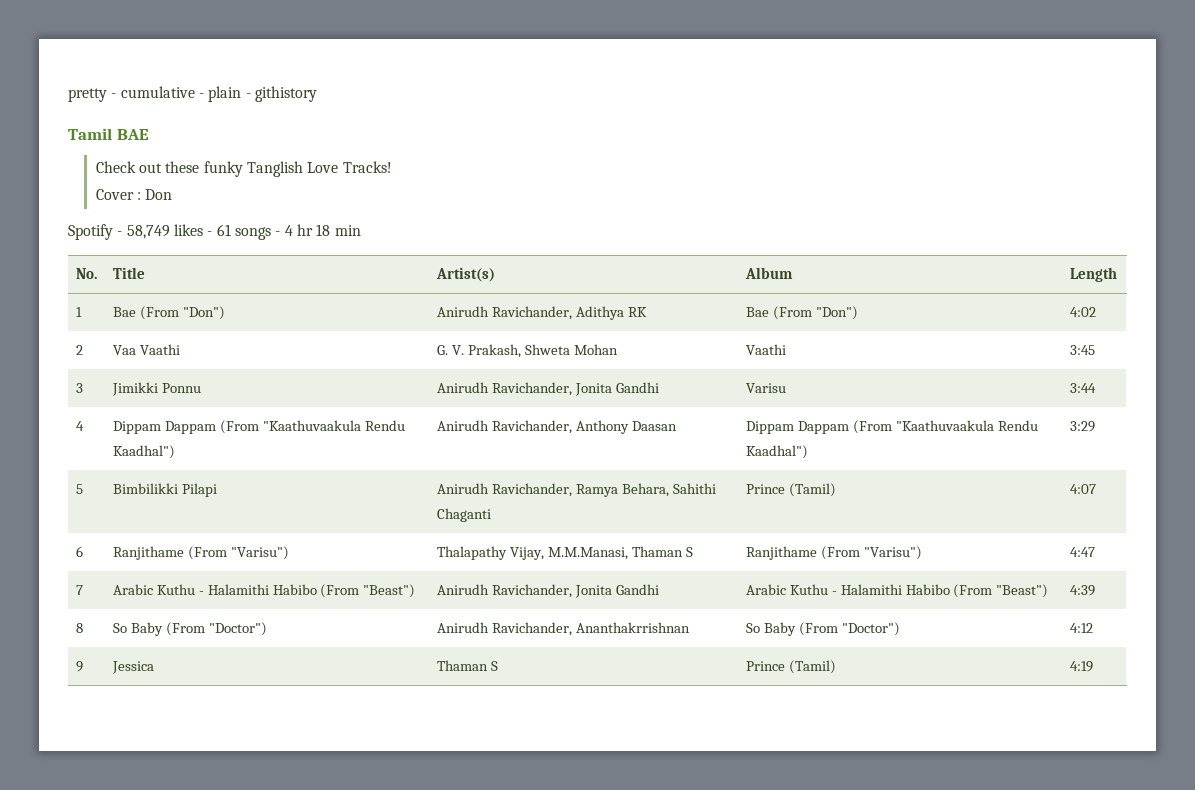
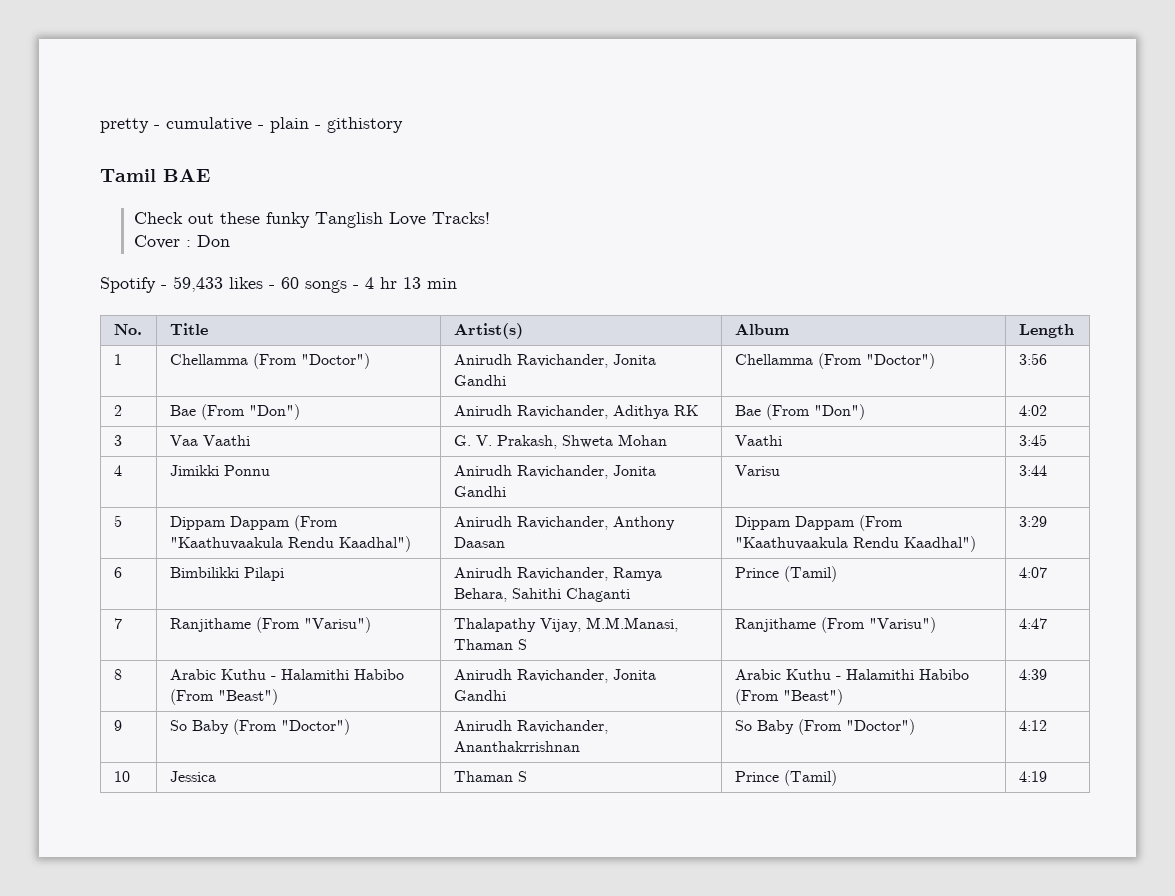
[126,225,170,239] 58,749 -> [173,276,223,292] 59,433
[216,224,231,236] 61 -> [281,277,299,289] 60
[316,224,331,236] 18 -> [403,277,421,289] 13
(82, 312) none -> [169,353,370,369] [453,354,656,368] [453,375,506,386] [734,353,935,369] [1018,353,1047,365] [113,405,122,416] | Chellamma (From "Doctor") | Anirudh Ravichander, Jonita Gandhi | Chellamma (From "Doctor") | 3:56 // 2
[75,345,83,355] 2 -> [113,435,122,446] 3
[75,383,83,393] 3 -> [113,465,122,476] 4
[75,421,84,431] 4 -> [113,515,122,527] 5
[75,484,83,494] 5 -> [113,567,122,578] 6
[75,546,83,557] 6 -> [113,618,122,629] 7
[75,585,83,595] 7 -> [113,669,122,680] 8
[75,623,83,633] 8 -> [113,720,122,731] 9
[75,661,83,672] 9 -> [113,771,130,782] 10

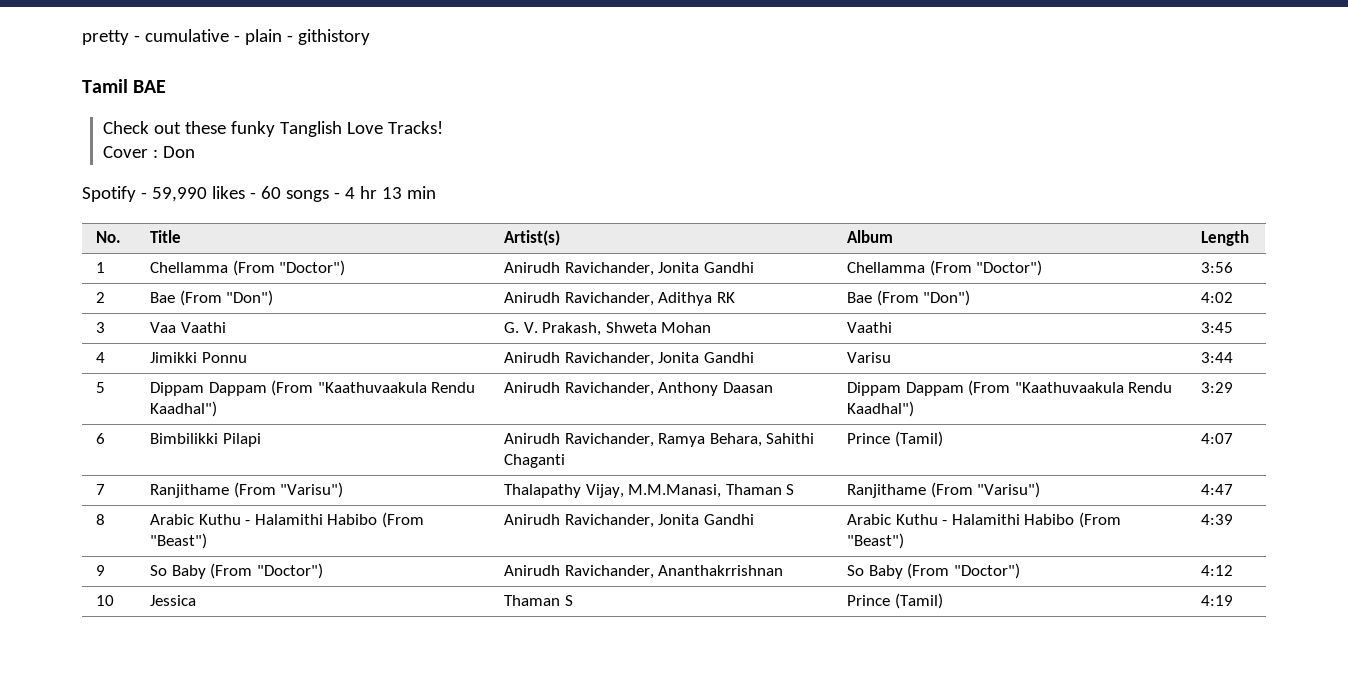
[173,276,223,292] 59,433 -> [151,187,207,202] 59,990

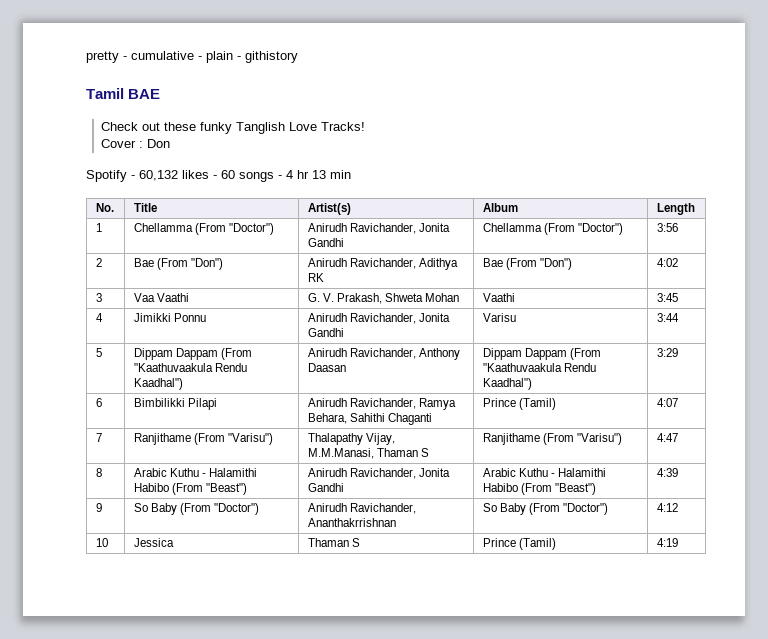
[151,187,207,202] 59,990 -> [139,170,178,181] 60,132

